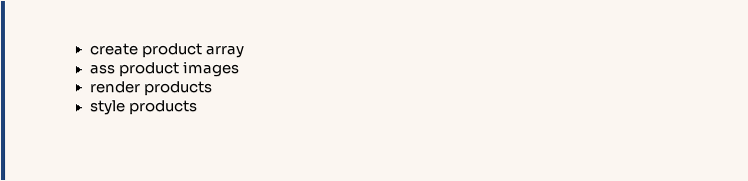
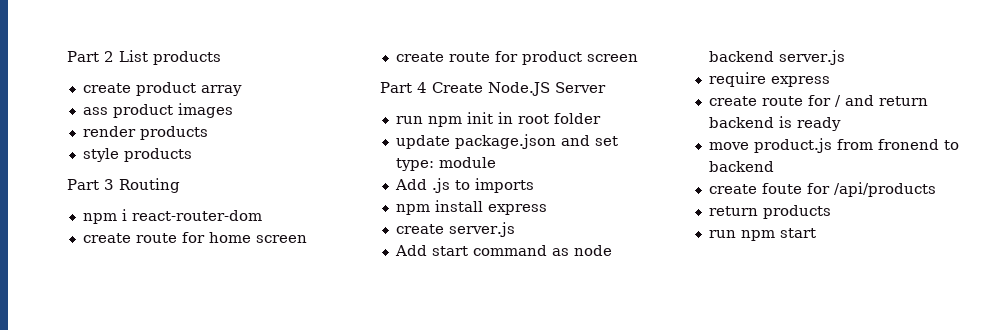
(88, 49) none -> [67,50,221,65] Part 2 List products //
(198, 107) none -> [67,178,180,193] [82,209,262,224] [82,232,307,243] [395,51,638,65] [380,82,606,96] [395,112,601,127] [395,134,618,149] [395,157,496,171] [394,178,534,193] [395,200,547,215] [395,222,515,237] [394,245,612,256] [708,50,845,65] [708,72,830,87] [708,95,928,107] [708,116,841,131] [708,138,959,153] [708,161,774,172] [708,182,936,197] [708,205,831,219] [708,228,816,241] // Part 3 Routing // npm i react-router-dom // create route for home screen // create route for product screen // Part 4 Create Node.JS Server // run npm init in root folder // update package.json and set type: module // Add .js to imports // npm install express // create server.js // Add start command as node backend server.js // require express // create route for / and return backend is ready // move product.js from fronend to backend // create foute for /api/products // return products // run npm start

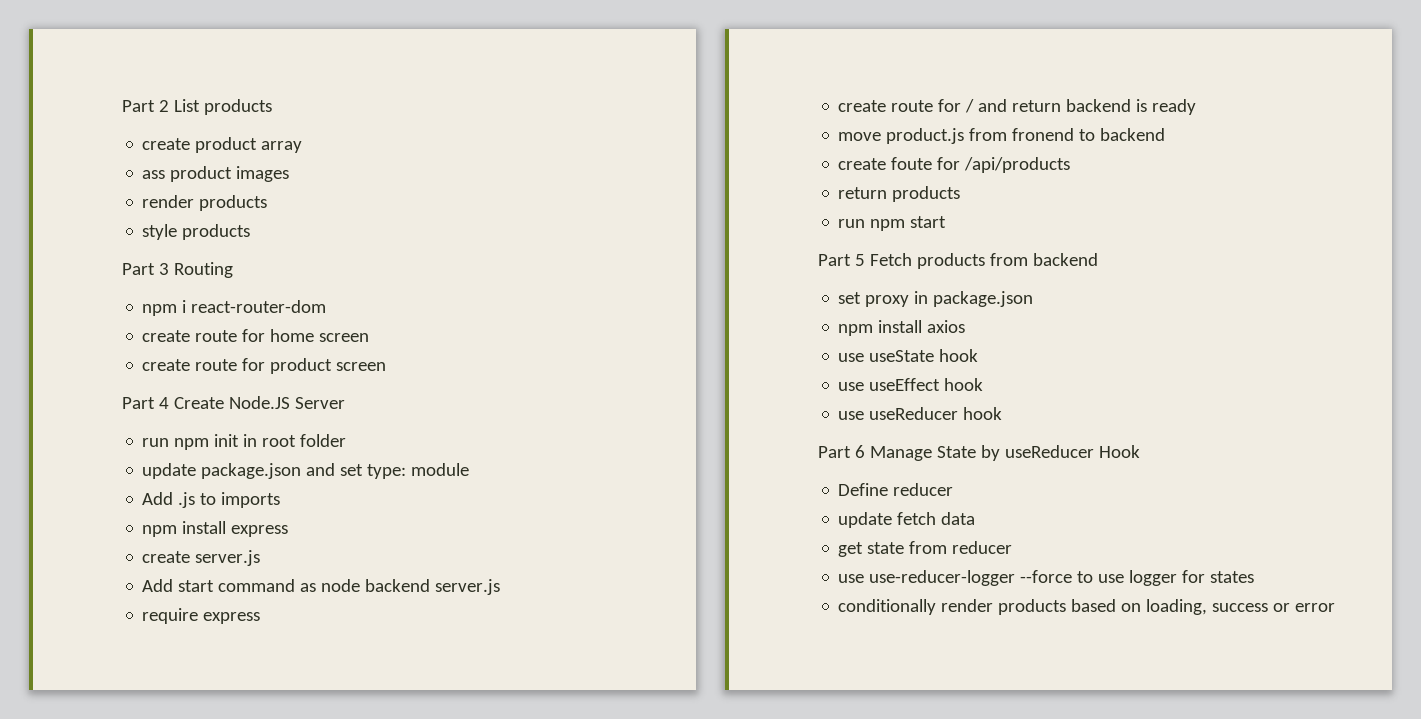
(816, 233) none -> [818,253,1098,269] [838,291,1034,307] [838,320,966,336] [838,349,979,362] [838,378,984,391] [838,407,1003,420] [818,445,1140,461] [838,483,954,496] [838,512,976,528] [838,541,1013,557] [838,570,1255,586] [838,599,1336,615] // Part 5 Fetch products from backend // set proxy in package.json // npm install axios // use useState hook // use useEffect hook // use useReducer hook // Part 6 Manage State by useReducer Hook // Define reducer // update fetch data // get state from reducer // use use-reducer-logger --force to use logger for states // conditionally render products based on loading, success or error

